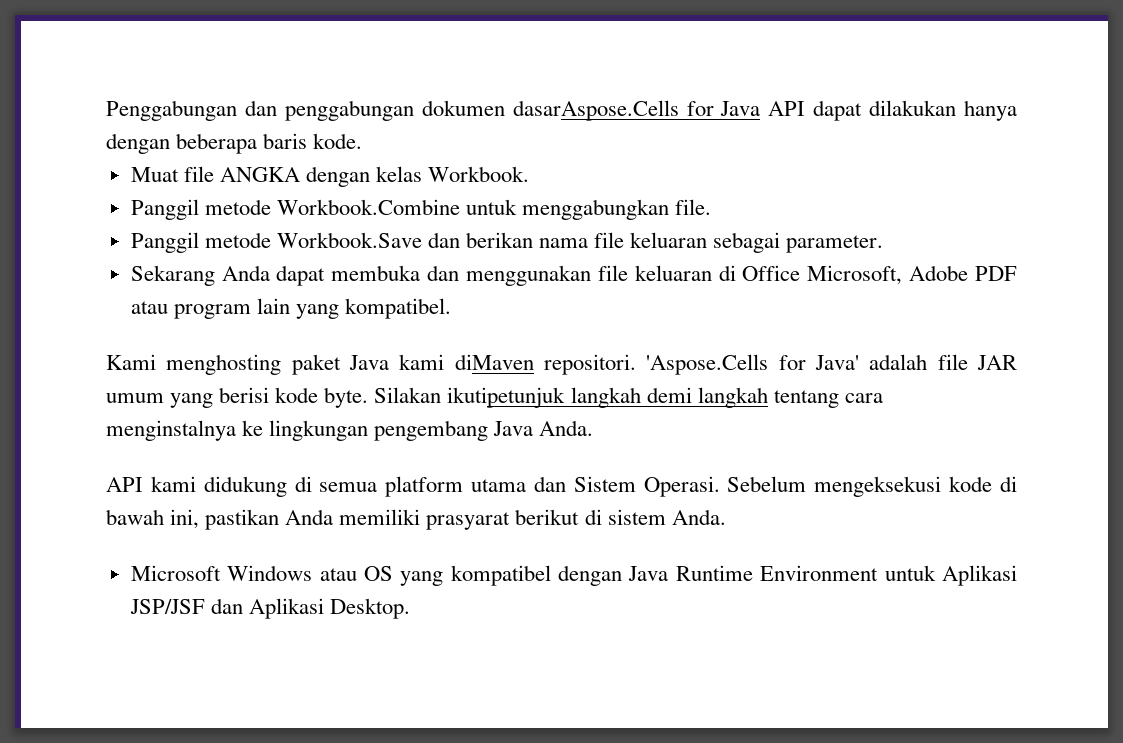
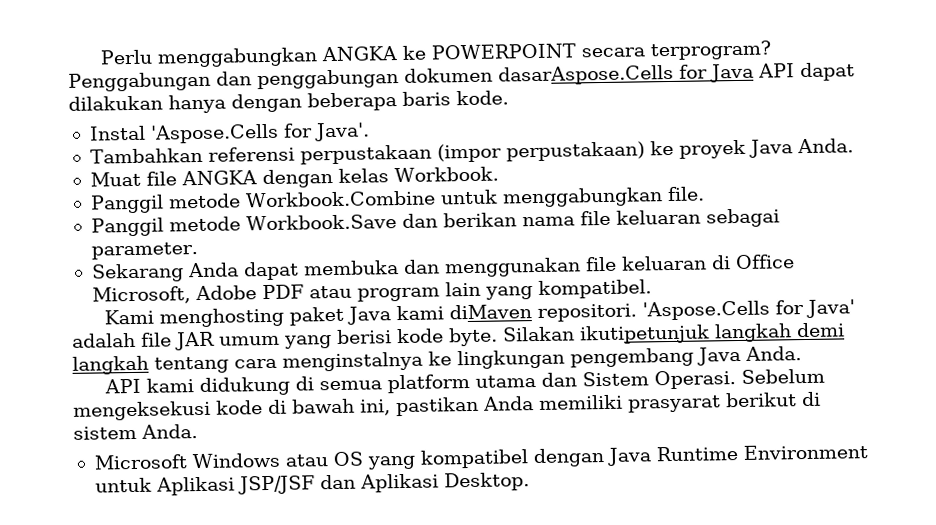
(106, 110) none -> [100,40,773,68] Perlu menggabungkan ANGKA ke POWERPOINT secara terprogram?
(363, 141) none -> [88,122,370,144] [89,138,854,165] // Instal 'Aspose.Cells for Java'. // Tambahkan referensi perpustakaan (impor perpustakaan) ke proyek Java Anda.

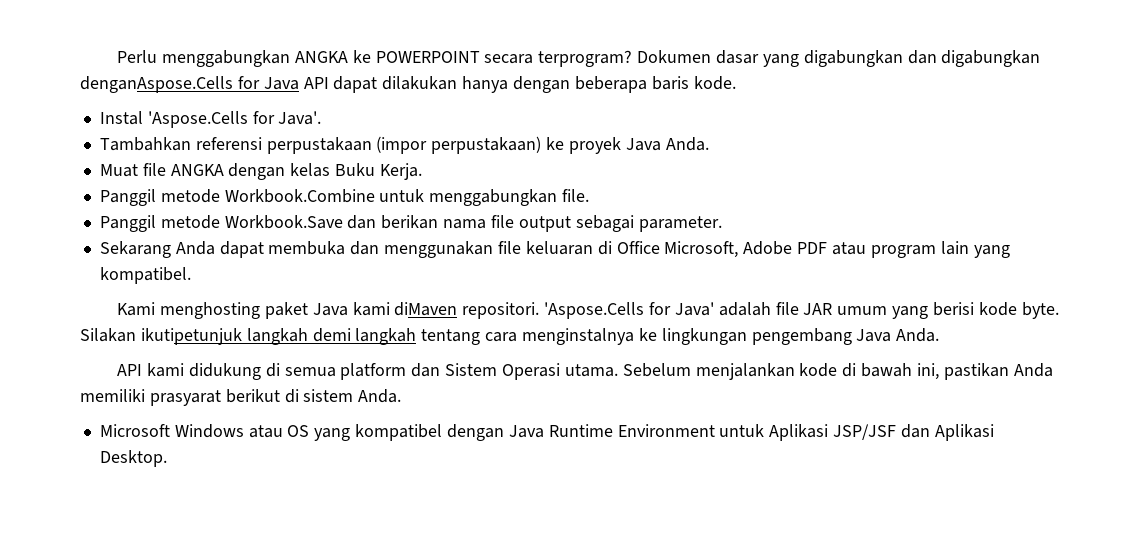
[68,64,674,92] Penggabungan dan penggabungan dokumen dasarAspose.Cells -> [637,50,1041,67] [80,76,233,93] Dokumen dasar yang digabungkan dan digabungkan denganAspose.Cells
[393,166,499,183] Workbook. -> [335,163,422,180] Buku Kerja.
[615,209,701,225] keluaran -> [518,216,571,232] output
[475,374,537,388] utama -> (407, 371) none
[654,368,826,390] [73,400,211,421] Operasi. Sebelum mengeksekusi -> [502,363,795,380] Operasi utama. Sebelum menjalankan

